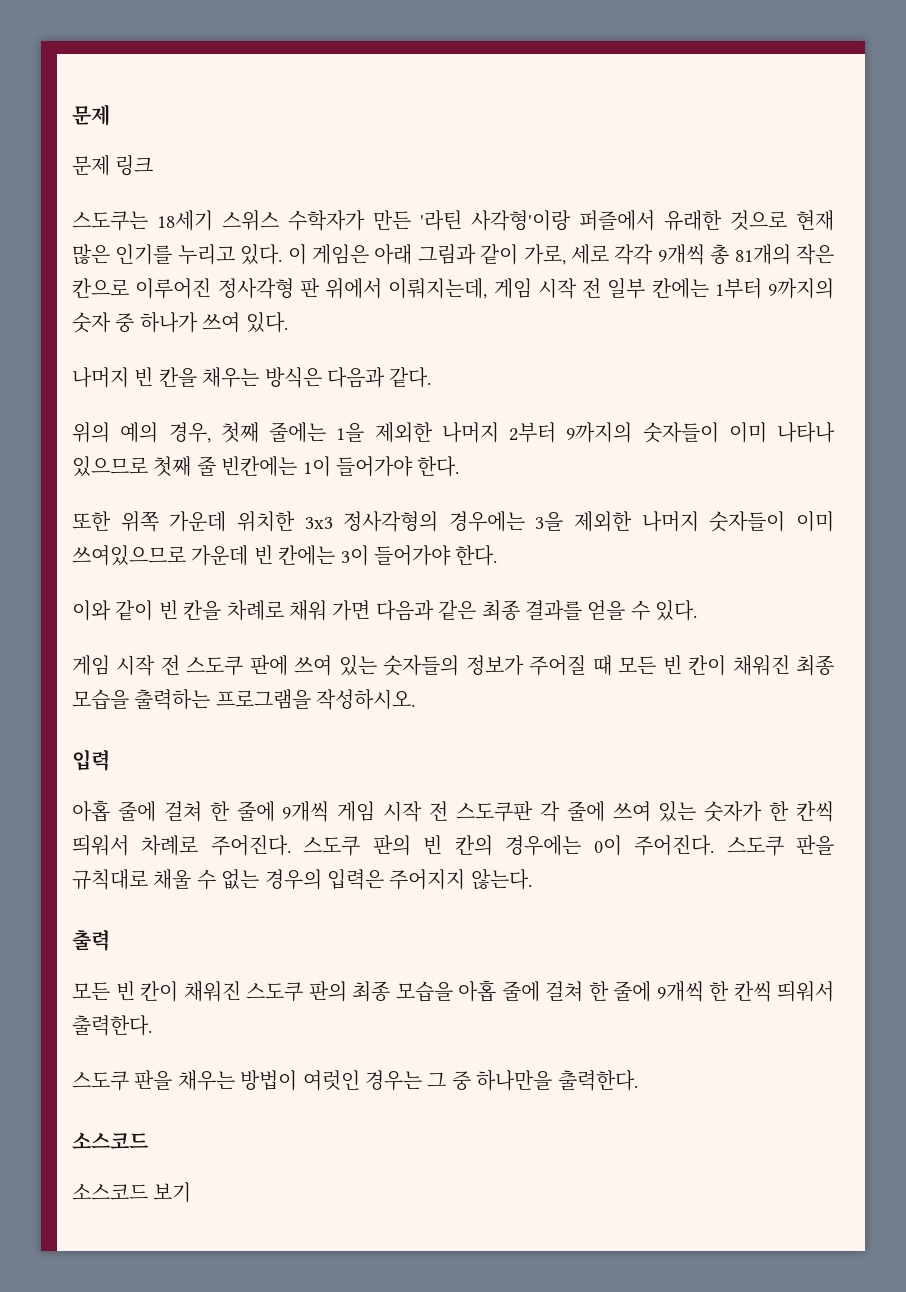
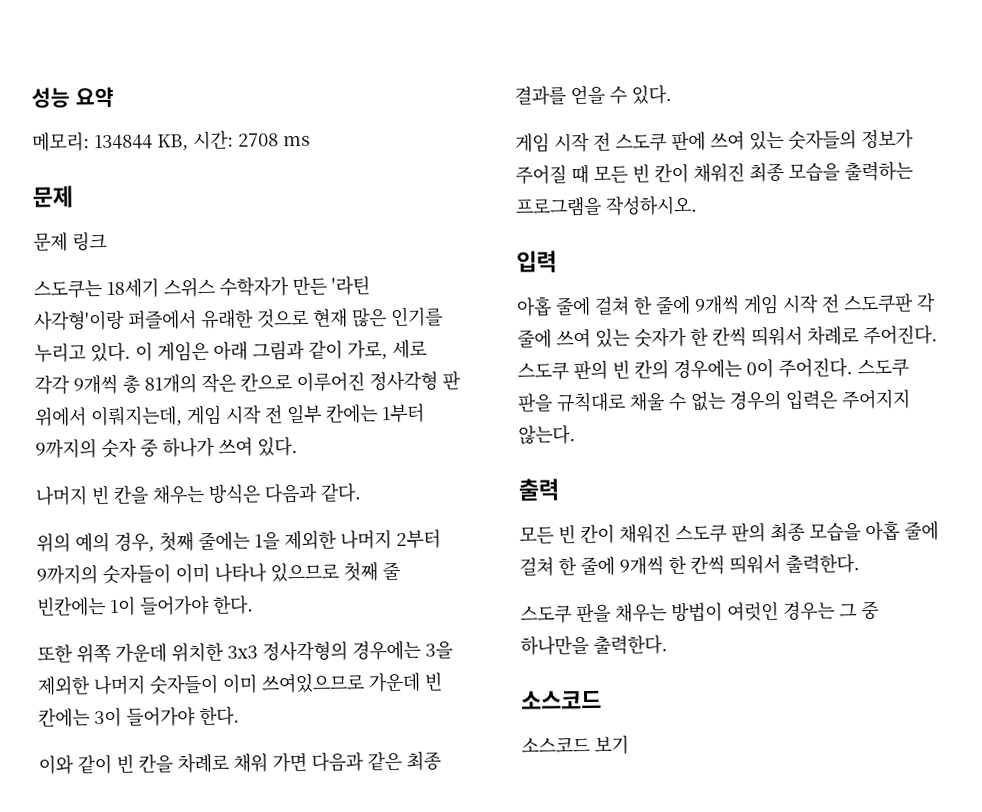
(72, 115) none -> [31,86,114,108] [32,130,311,152] 성능 요약 // 메모리: 134844 KB, 시간: 2708 ms //

